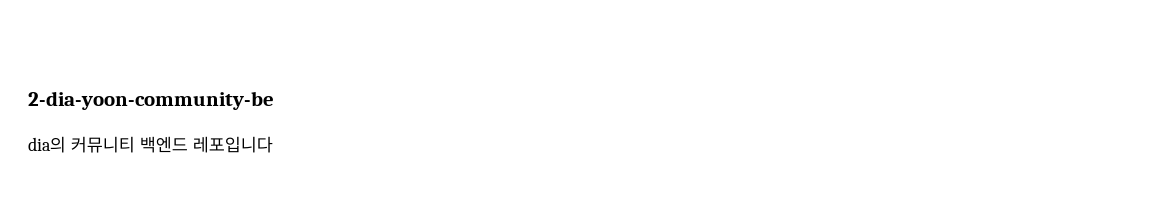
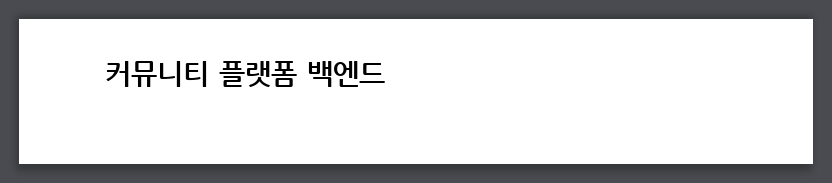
[28,91,274,110] [28,136,273,153] 2-dia-yoon-community-be // dia의 커뮤니티 백엔드 레포입니다 -> [105,61,385,88] 커뮤니티 플랫폼 백엔드

